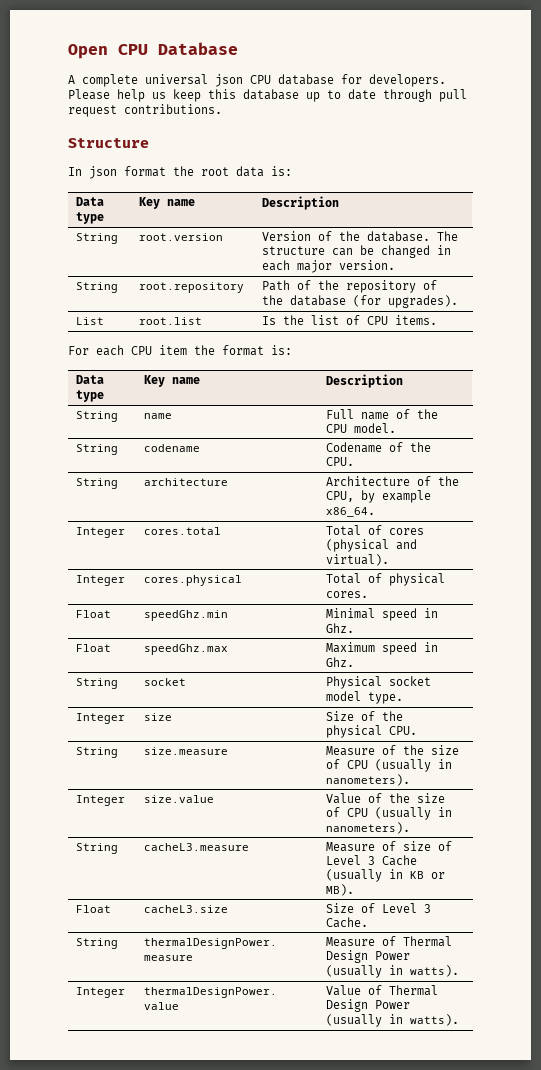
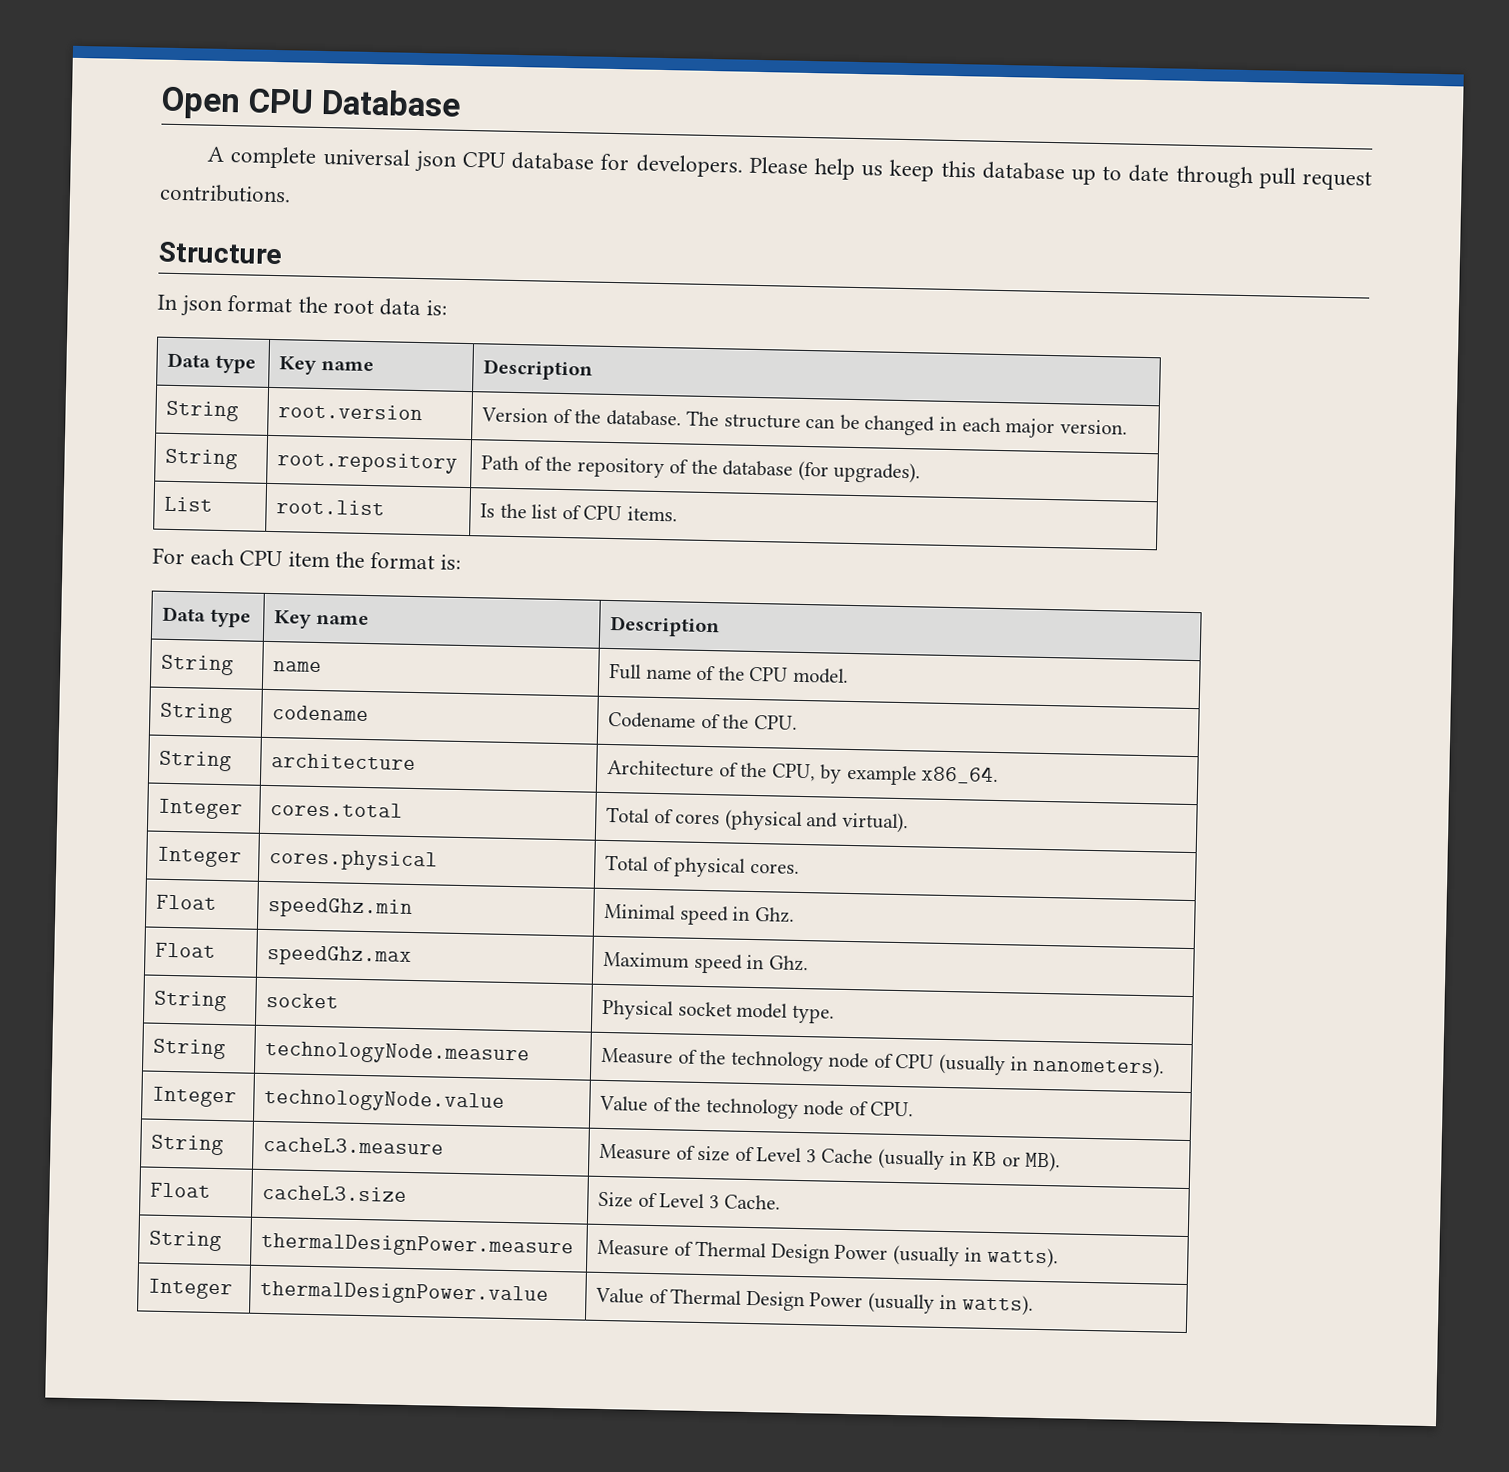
[76,713,126,724] [144,713,173,721] [326,711,404,721] [326,725,418,738] [76,747,119,758] [144,747,229,755] // Integer | size | Size of the physical CPU. // String | size.measure -> [153,1038,227,1060] [265,1040,531,1066] // String | technologyNode.measure
[431,745,460,755] size -> [730,1050,870,1072] technology node
[144,795,215,803] size.value -> [264,1088,506,1113] technologyNode.value
[417,793,446,803] [326,807,453,820] [326,822,411,834] size of CPU (usually in nanometers). -> [705,1098,915,1119] technology node of CPU.

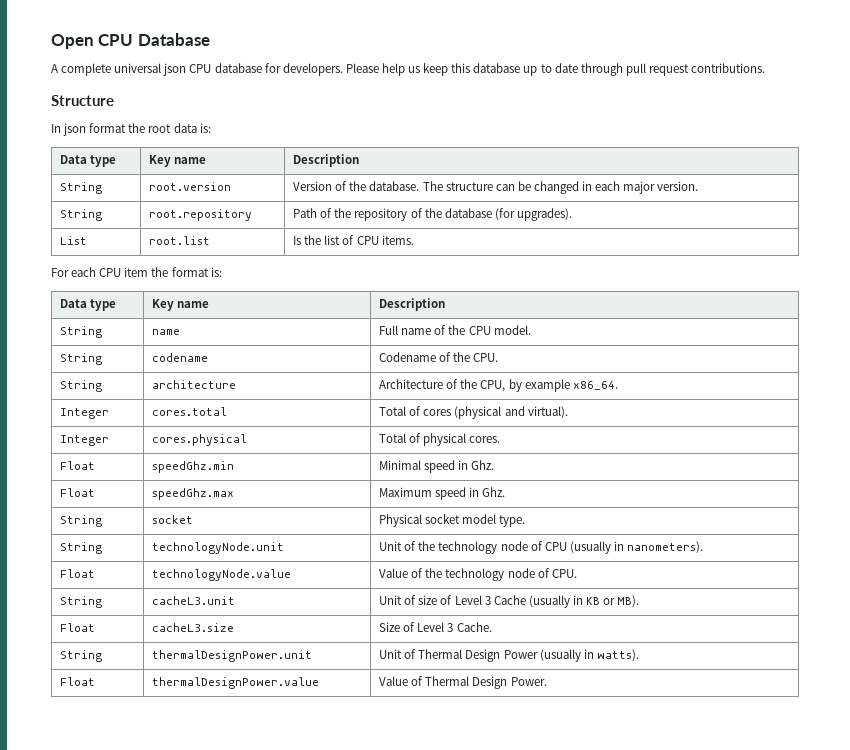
[265,1040,531,1066] [601,1047,674,1065] technologyNode.measure | Measure -> [152,542,285,554] [379,541,403,551] technologyNode.unit | Unit
[152,1086,238,1108] Integer -> [60,569,96,578] Float
[263,1136,445,1155] [599,1143,672,1161] cacheL3.measure | Measure -> [152,596,236,605] [379,595,403,605] cacheL3.unit | Unit
[261,1232,575,1259] [597,1239,670,1257] thermalDesignPower.measure | Measure -> [152,650,313,662] [379,649,403,659] thermalDesignPower.unit | Unit
[148,1278,234,1300] Integer -> [60,677,96,686] Float
[809,1292,1034,1316] Power (usually in watts). -> [510,677,547,686] Power.

